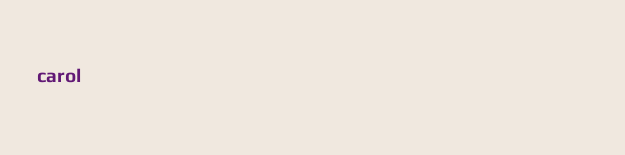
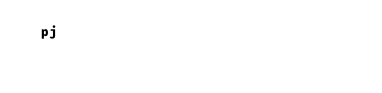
[37,68,81,83] carol -> [41,25,57,39] pj

